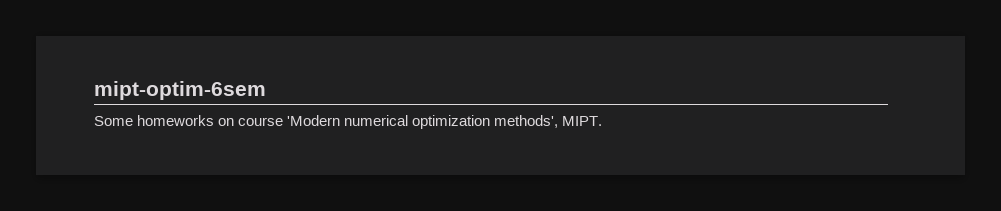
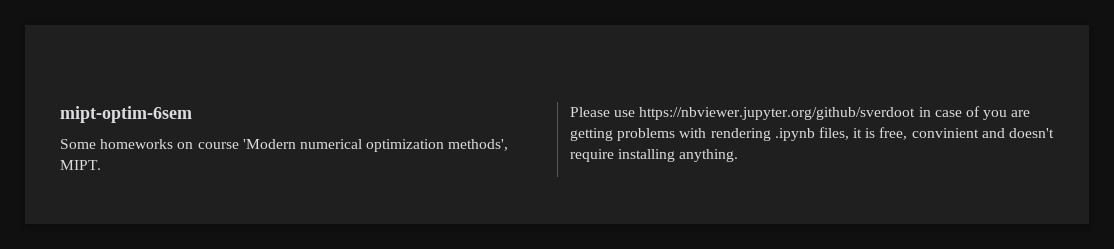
(603, 121) none -> [570,106,1031,120] [570,127,1055,141] [570,149,739,162] // Please use https://nbviewer.jupyter.org/github/sverdoot in case of you are getting problems with rendering .ipynb files, it is free, convinient and doesn't require installing anything.

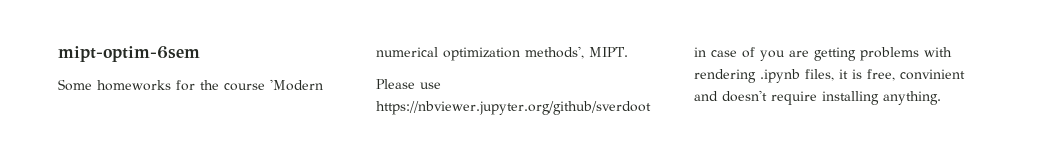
[177,142,194,149] on -> [176,80,219,91] for the

